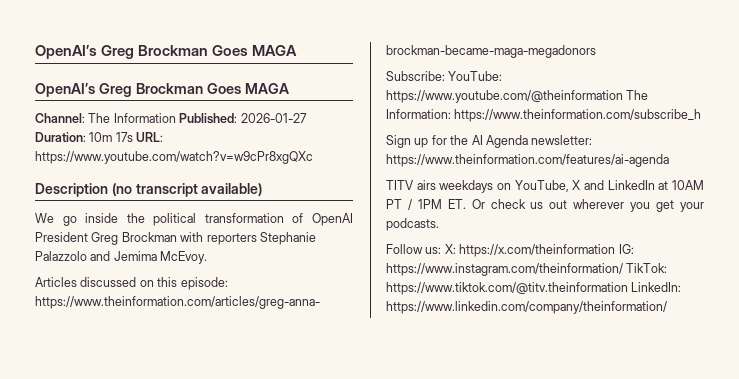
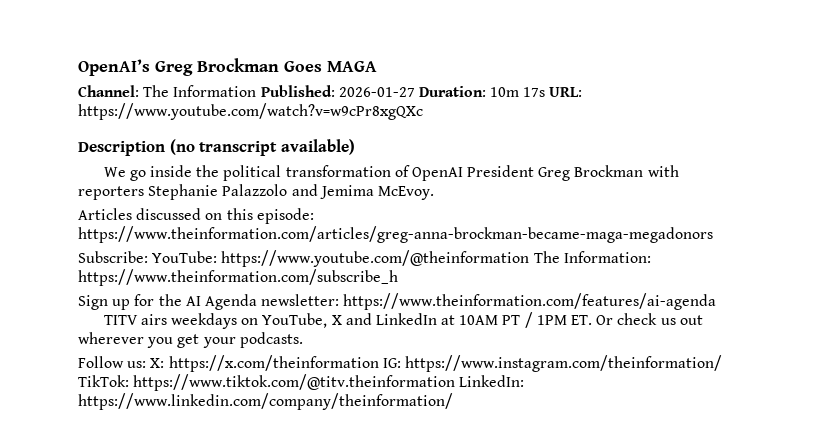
[35,45,298,59] [35,83,289,97] OpenAI’s Greg Brockman Goes MAGA // OpenAI’s Greg Brockman Goes MAGA -> [78,58,377,76] OpenAI’s Greg Brockman Goes MAGA

